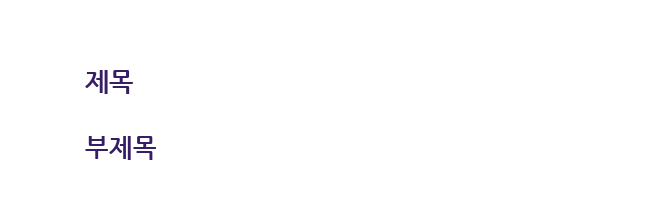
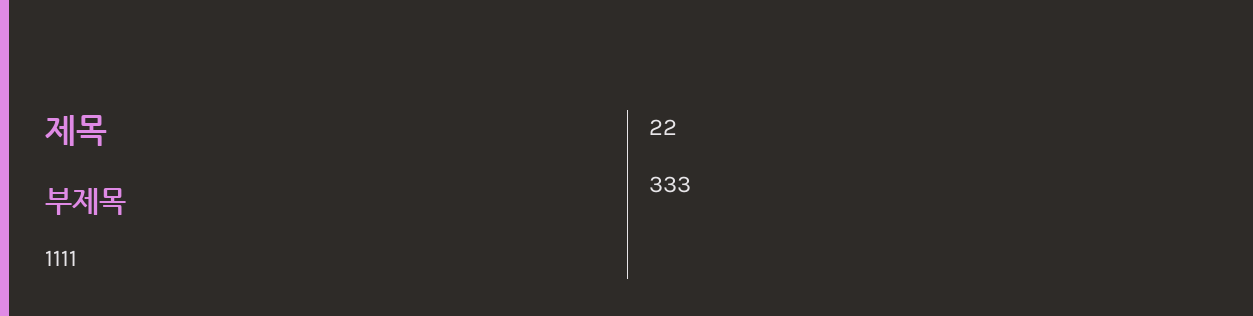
(157, 148) none -> [45,250,77,266] [649,119,677,135] [649,176,691,193] // 1111 // 22 // 333

